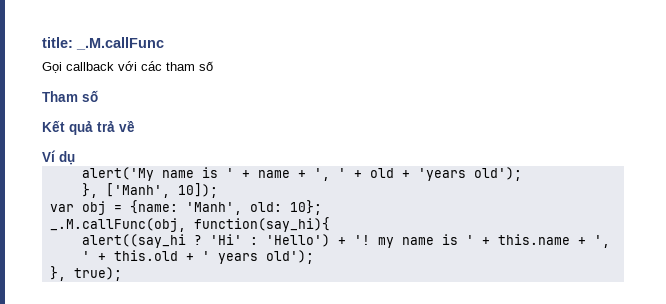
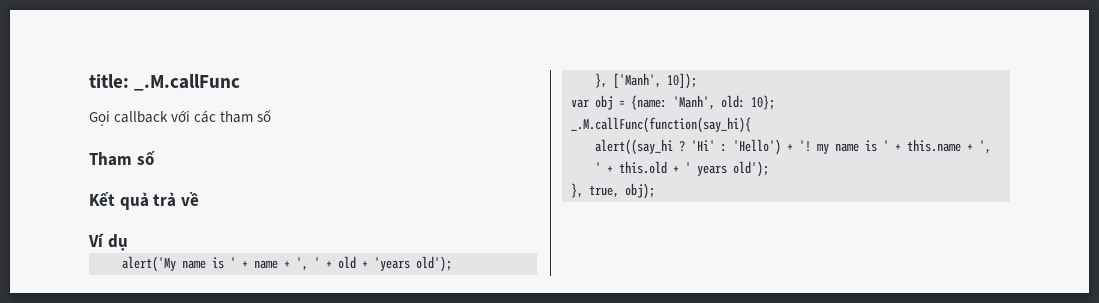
[49,217,330,232] _.M.callFunc(obj, function(say_hi){ -> [571,117,751,133] _.M.callFunc(function(say_hi){
[73,267,122,281] true); -> [589,183,655,199] true, obj);

